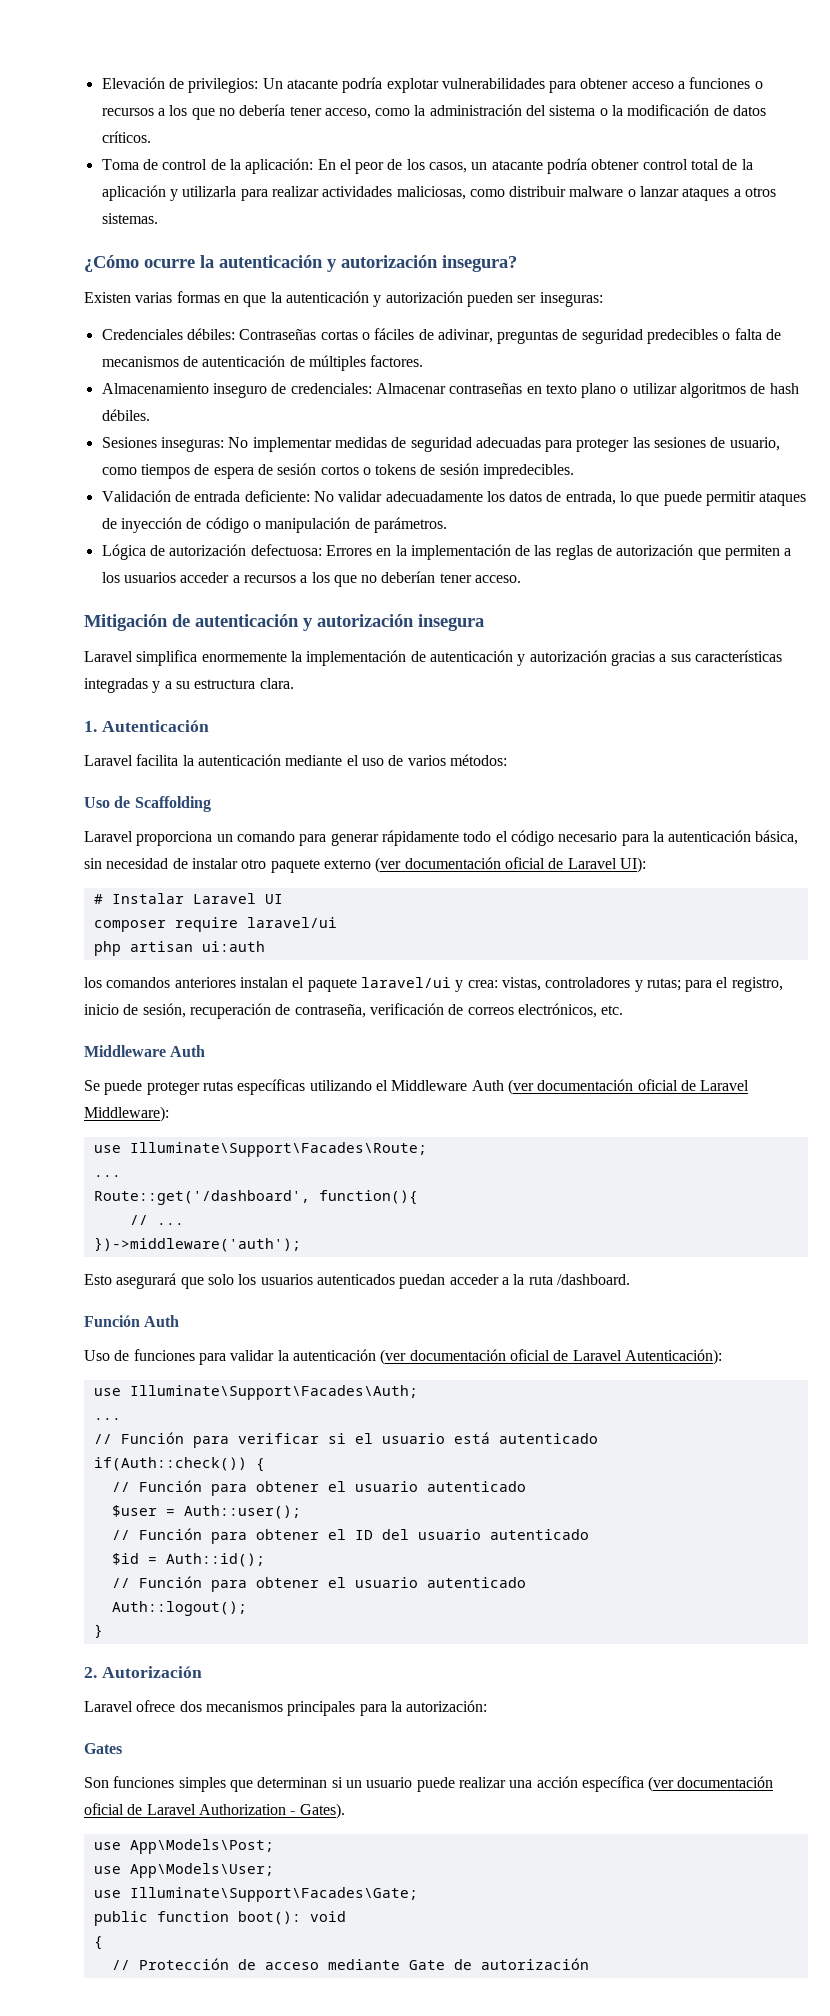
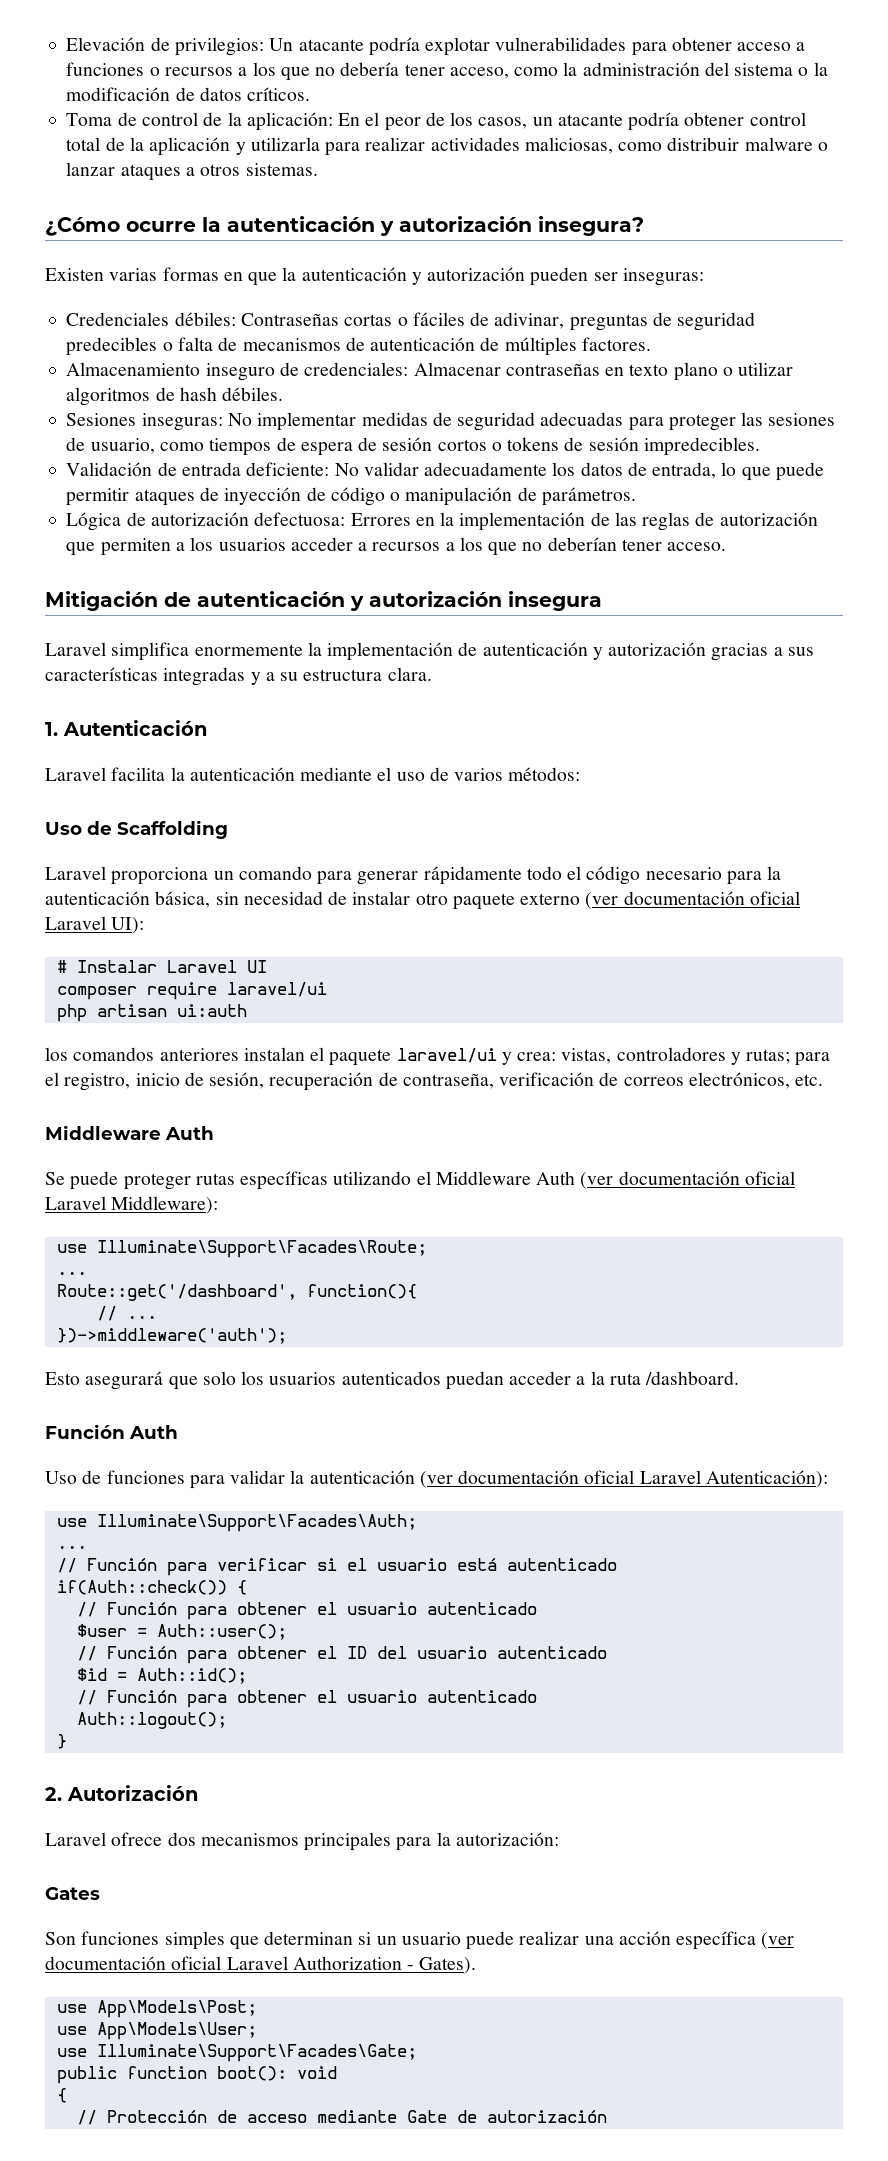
[548,858,564,869] de -> (800, 898) none
[680,1080,696,1091] de -> (795, 1178) none
[553,1350,569,1361] de -> (635, 1477) none
[127,1804,143,1815] de -> (222, 1963) none

